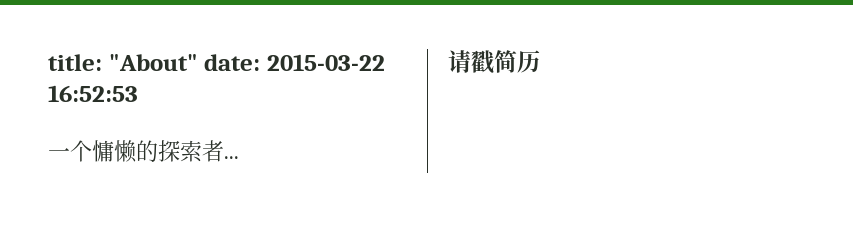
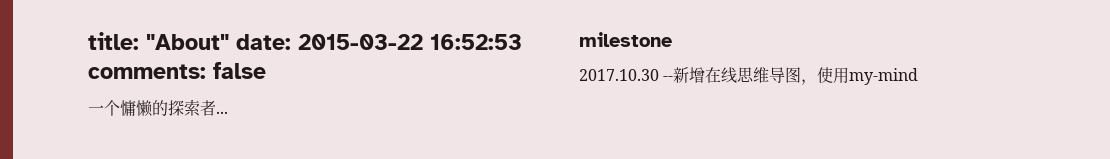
(138, 93) none -> [88,62,266,79] comments: false
[448,50,540,74] 请戳简历 -> [579,32,672,47] [579,67,919,85] milestone // 2017.10.30 --新增在线思维导图，使用my-mind

